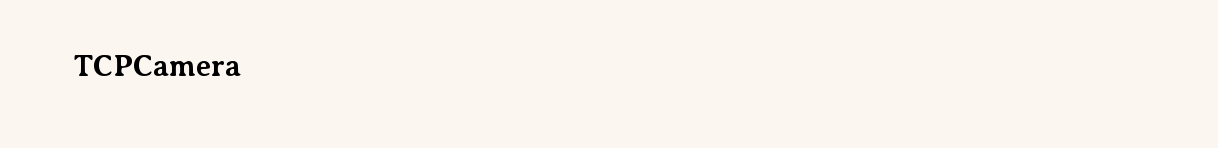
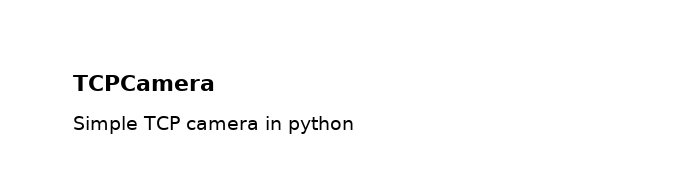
(241, 65) none -> [73,116,354,134] // Simple TCP camera in python

